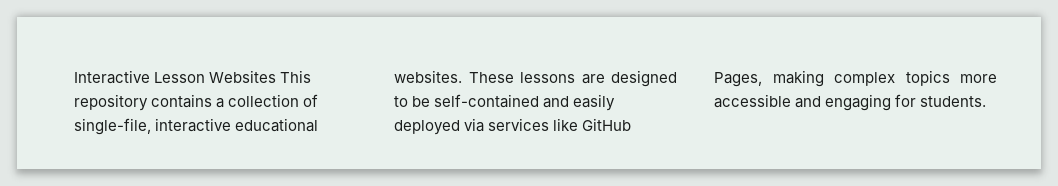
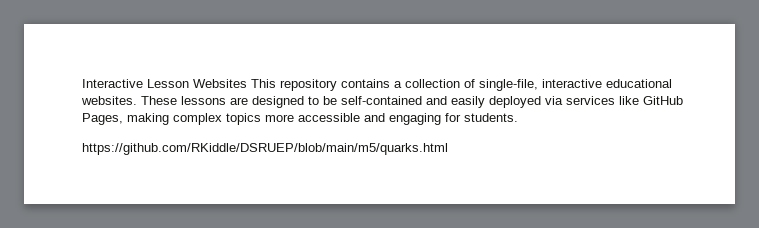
(987, 101) none -> [82,143,448,155] // https://github.com/RKiddle/DSRUEP/blob/main/m5/quarks.html

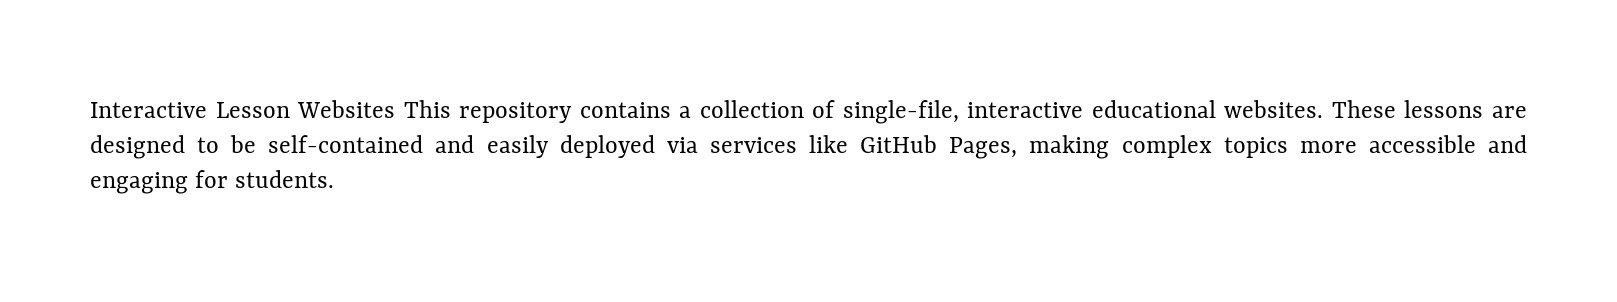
[82,143,448,155] // https://github.com/RKiddle/DSRUEP/blob/main/m5/quarks.html -> (335, 179) none

